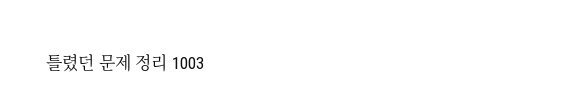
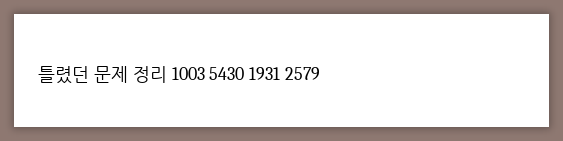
(204, 63) none -> [209,67,321,80] 5430 1931 2579

